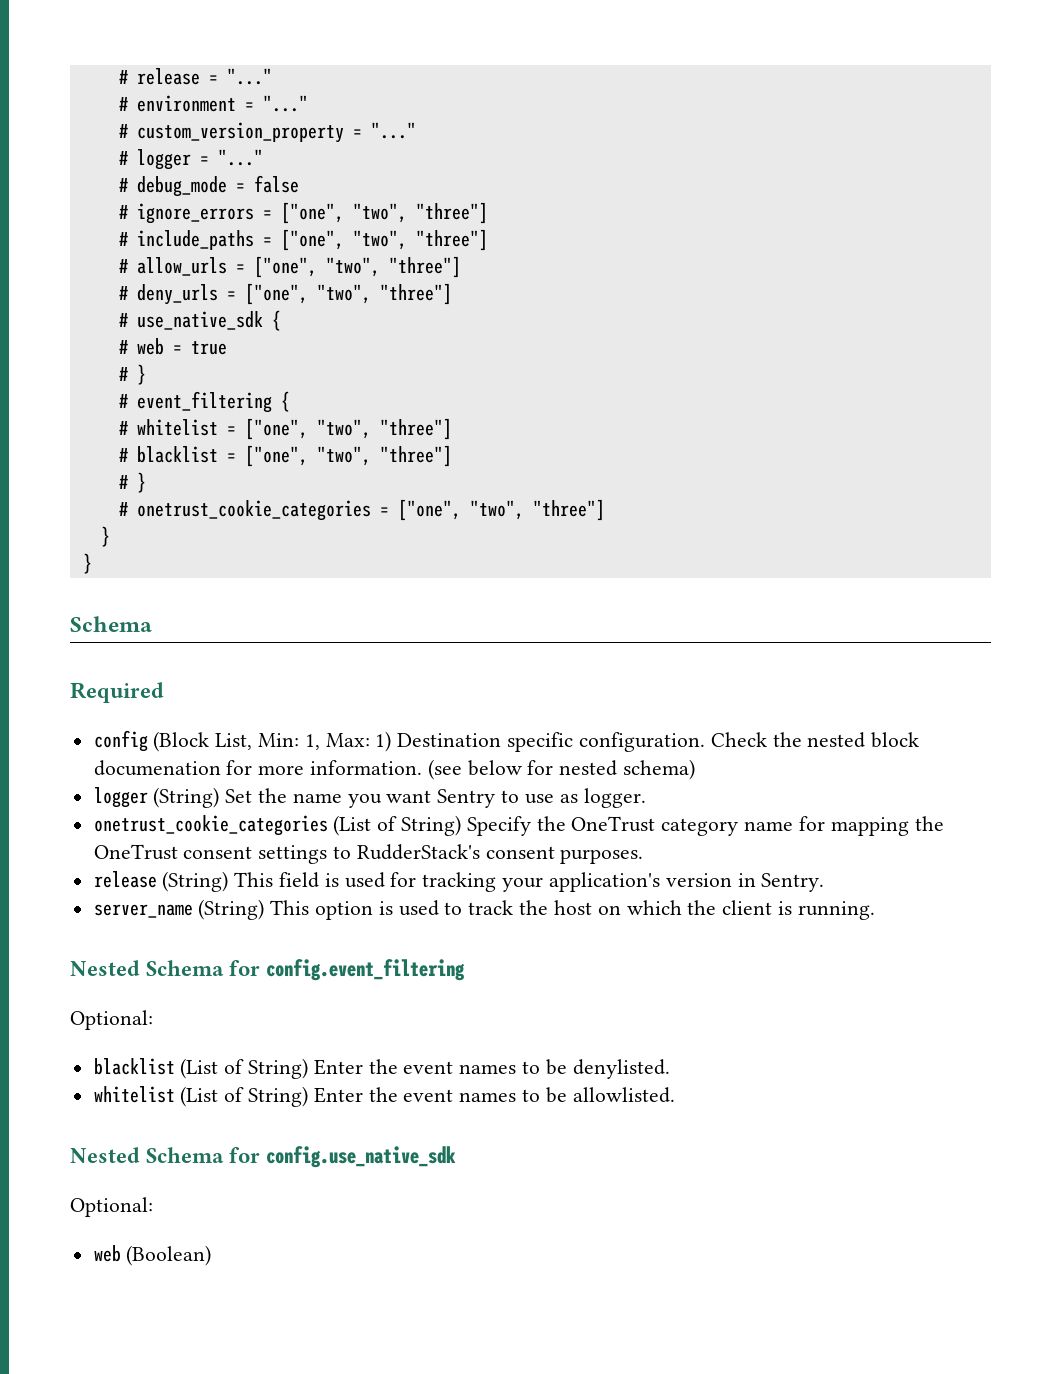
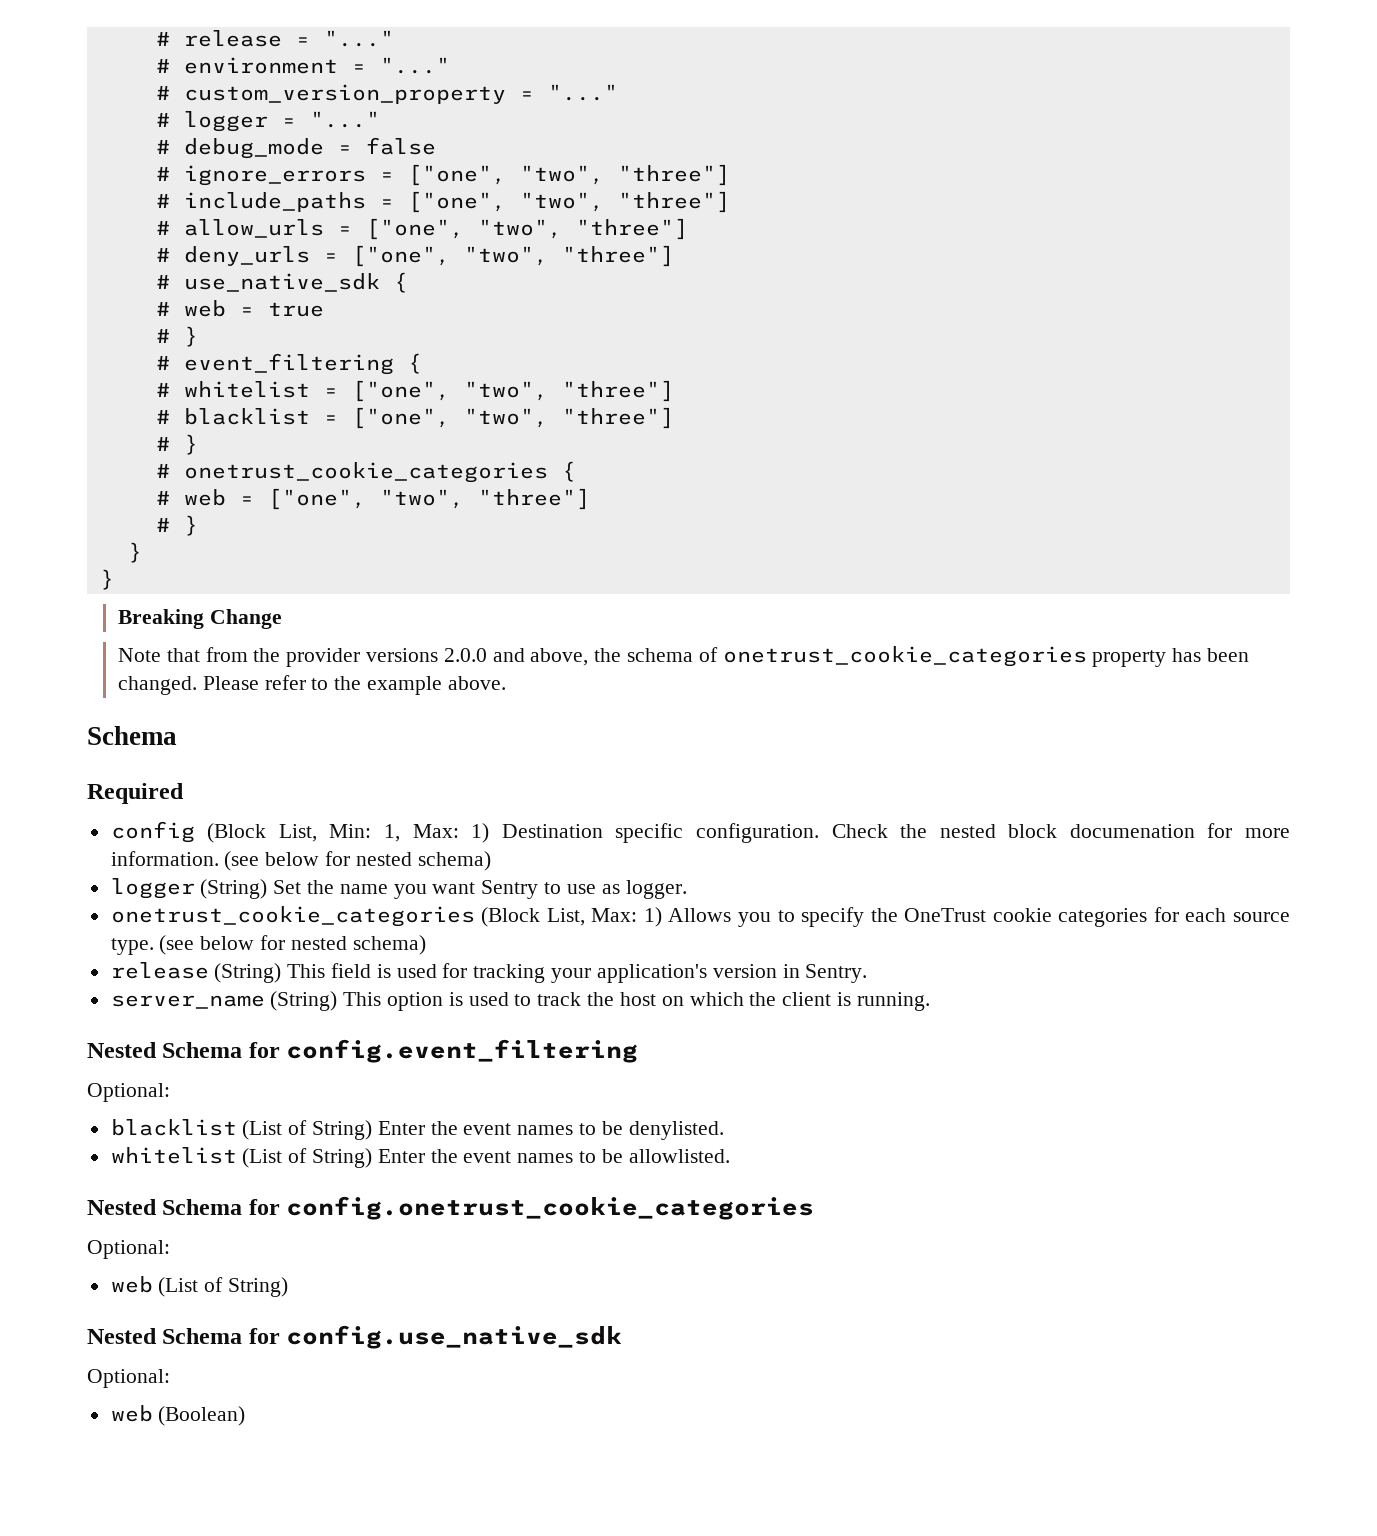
[379,499,605,521] [100,526,110,547] [82,553,92,574] = ["one", "two", "three"] // } // } -> [561,461,576,482] [155,488,590,510] [155,515,198,536] [127,542,142,563] [99,569,114,590] [118,609,282,629] [118,646,1250,667] [118,675,506,695] { // # web = ["one", "two", "three"] // # } // } // } // Breaking Change // Note that from the provider versions 2.0.0 and above, the schema of onetrust_cookie_categories property has been changed. Please refer to the example above.
[333,815,944,836] [93,844,644,864] (List of String) Specify the OneTrust category name for mapping the OneTrust consent settings to RudderStack's consent purposes. -> [481,907,1290,927] [110,935,426,955] (Block List, Max: 1) Allows you to specify the OneTrust cookie categories for each source type. (see below for nested schema)
(675, 1095) none -> [87,1196,815,1220] [87,1240,170,1259] [110,1276,289,1297] // Nested Schema for config.onetrust_cookie_categories // Optional: // web (List of String)

